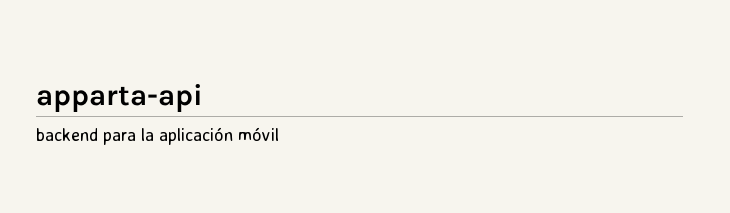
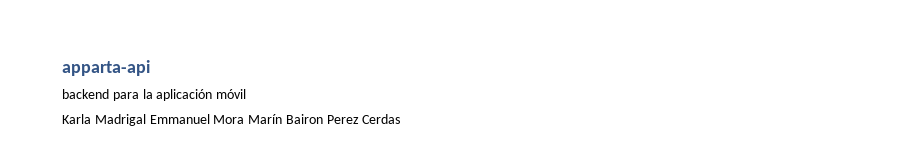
(279, 134) none -> [62,114,401,126] // Karla Madrigal Emmanuel Mora Marín Bairon Perez Cerdas

